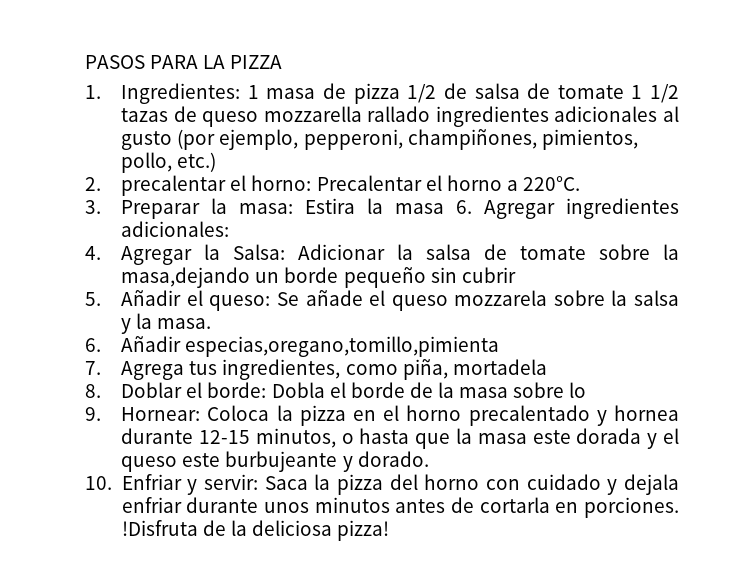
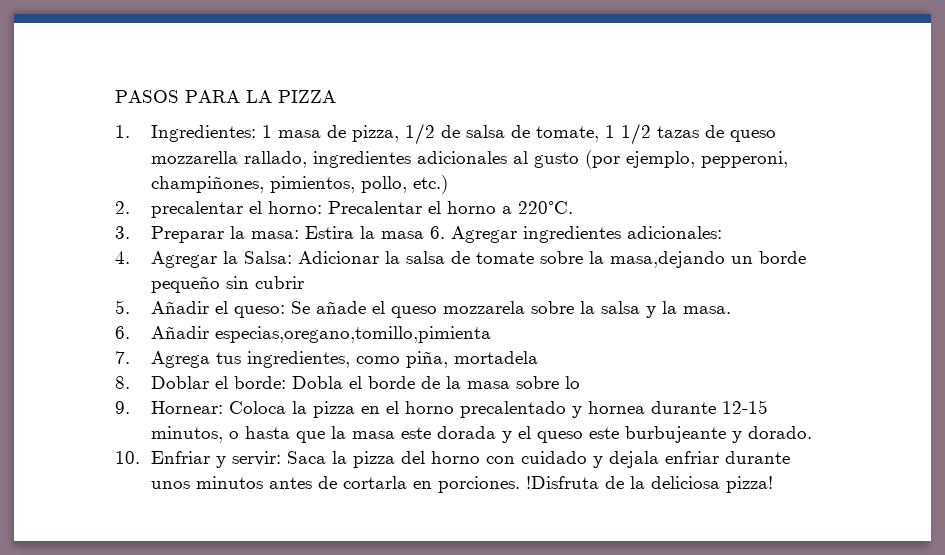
[353,83,400,104] pizza -> [352,125,400,142] pizza,
[557,85,624,99] tomate -> [536,126,600,142] tomate,
[367,106,431,122] rallado -> [244,151,308,168] rallado,

